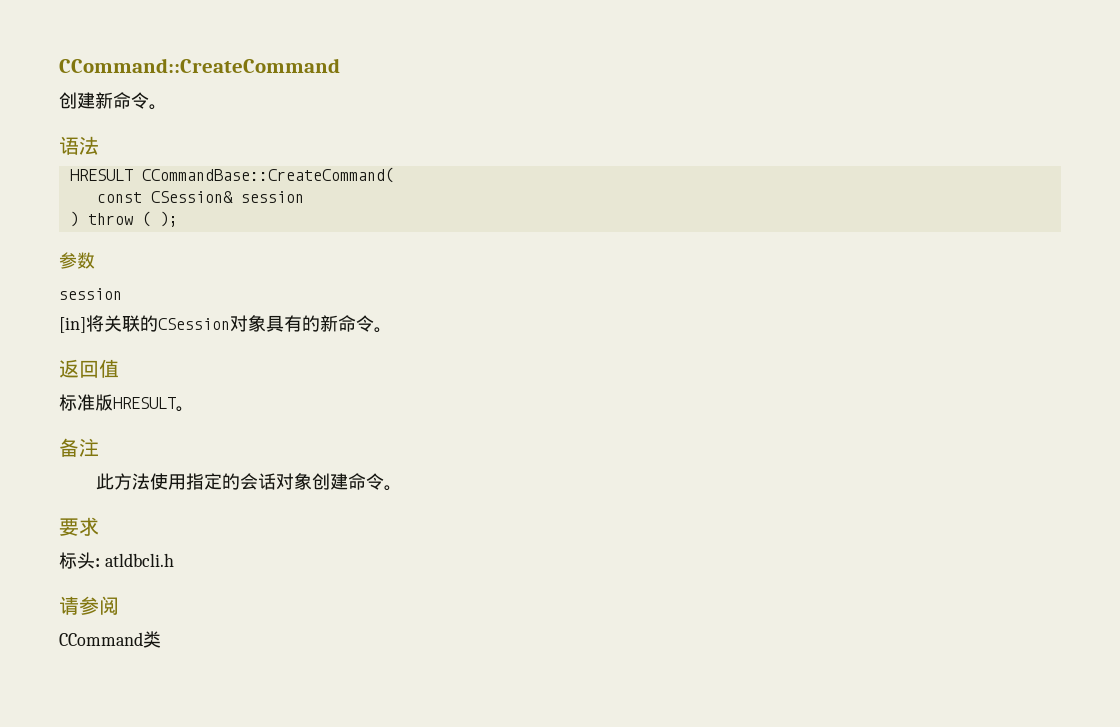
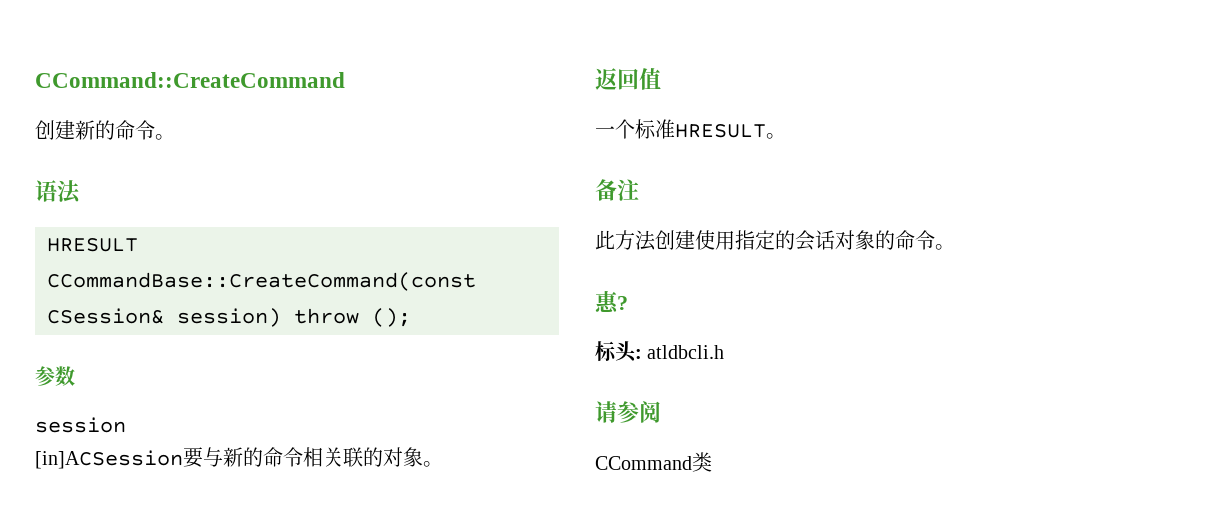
(113, 100) none -> [95,120,115,140] 的
[141,167,394,183] [96,191,304,203] [69,211,178,227] [59,252,95,269] [59,288,122,300] [59,315,374,333] CCommandBase::CreateCommand( // const CSession& session // ) throw ( ); // 参数 // session // [in]将关联的CSession对象具有的新命令 -> [47,272,476,291] [47,308,411,327] [35,366,75,386] [35,417,126,433] [35,447,423,469] CCommandBase::CreateCommand(const CSession& session) throw (); // 参数 // session // [in]ACSession要与新的命令相关联的对象
[59,394,113,411] 标准版 -> [595,119,675,139] 一个标准
(151, 481) none -> [655,230,695,250] 创建
[312,473,403,491] [59,517,99,536] 创建命令。 // 要求 -> [875,230,955,250] [595,290,628,313] 的命令。 // 惠?

